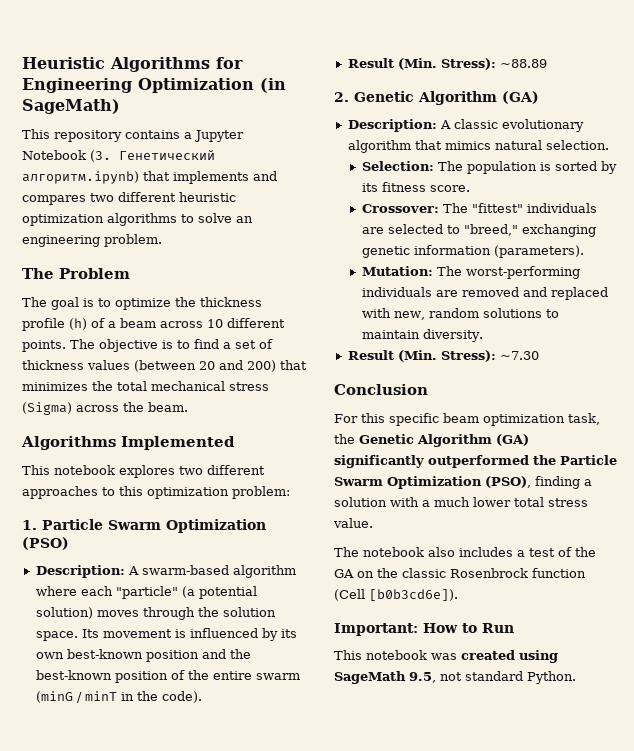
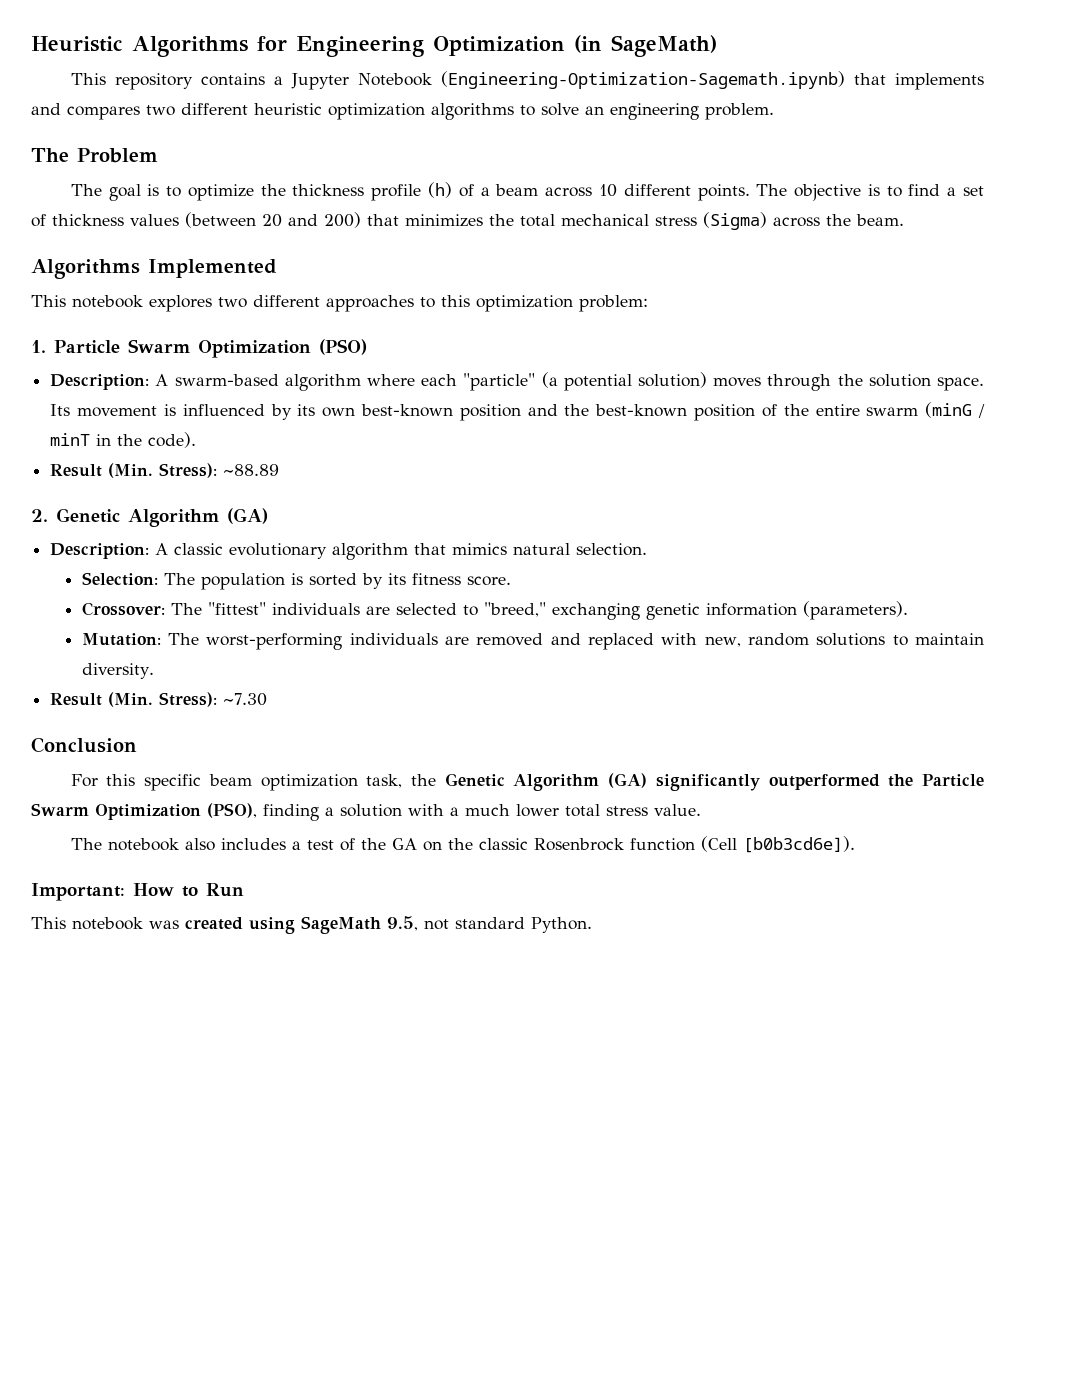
[90,150,215,162] [22,171,139,184] (3. Генетический алгоритм.ipynb) -> [440,71,845,89] (Engineering-Optimization-Sagemath.ipynb)

